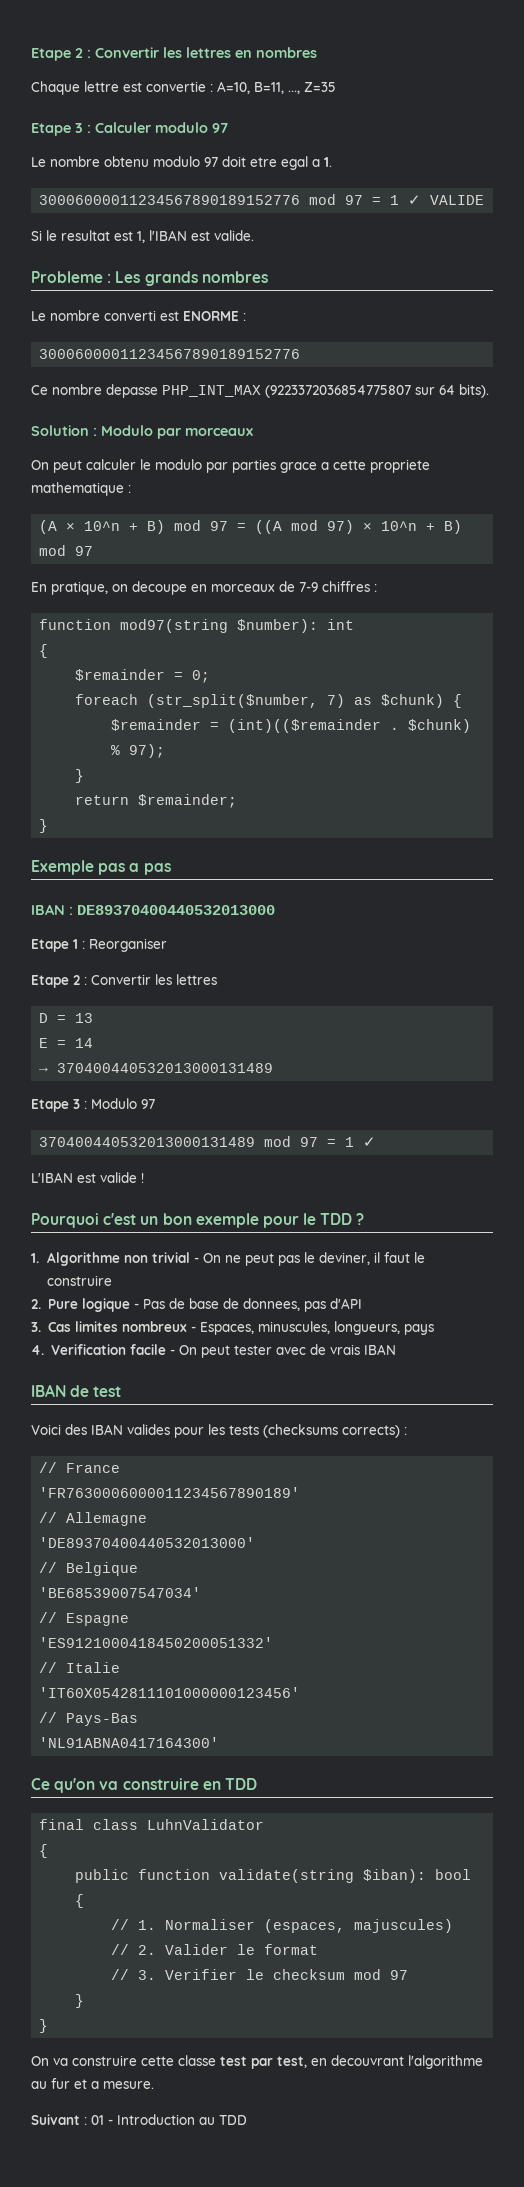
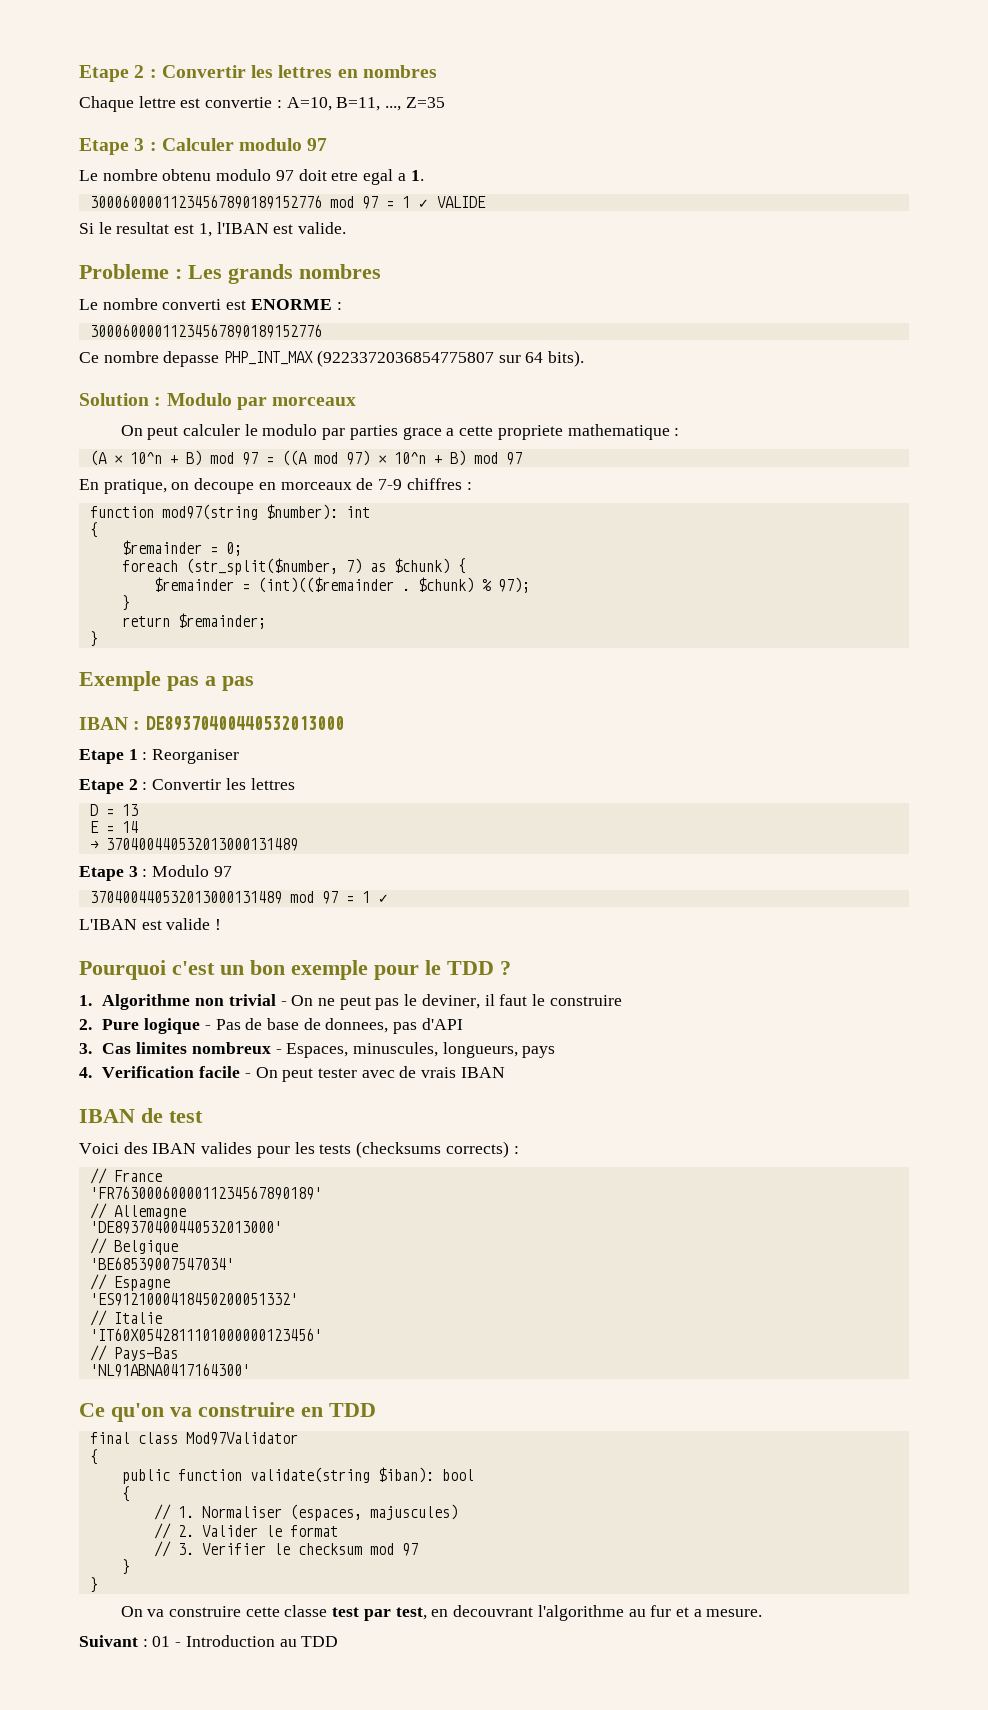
[147,1819,265,1830] LuhnValidator -> [185,1432,298,1445] Mod97Validator

